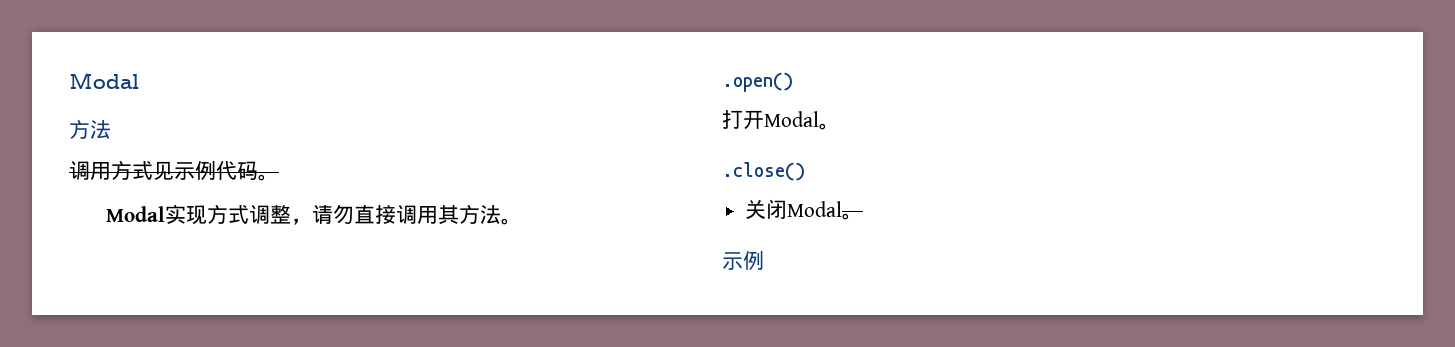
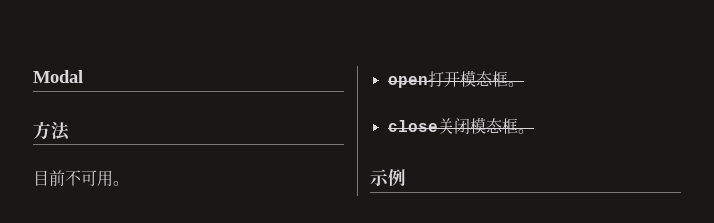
[69,160,279,181] [105,204,522,225] [722,72,793,92] [722,110,840,130] [722,162,805,181] [745,199,843,219] 调用方式见示例代码。 // Modal实现方式调整，请勿直接调用其方法。 // .open() // 打开Modal。 // .close() // 关闭Modal -> [33,170,129,187] [387,70,524,88] [387,117,518,134] 目前不可用。 // open打开模态框。 // close关闭模态框

